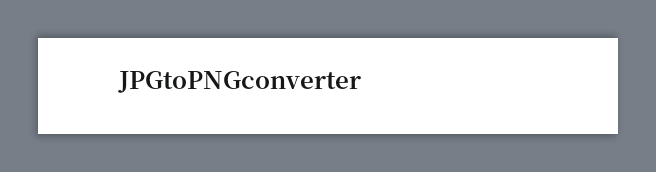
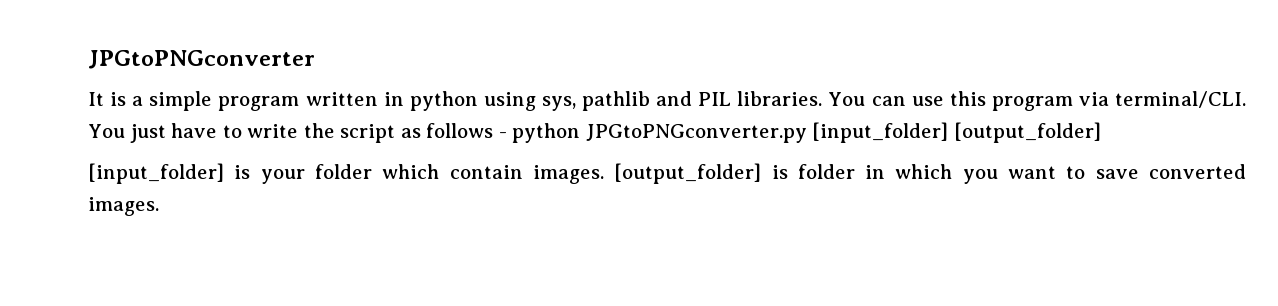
(361, 82) none -> [88,91,1246,111] [88,122,1101,143] [88,163,1246,184] [88,197,159,216] // It is a simple program written in python using sys, pathlib and PIL libraries. You can use this program via terminal/CLI. You just have to write the script as follows - python JPGtoPNGconverter.py [input_folder] [output_folder] // [input_folder] is your folder which contain images. [output_folder] is folder in which you want to save converted images.

